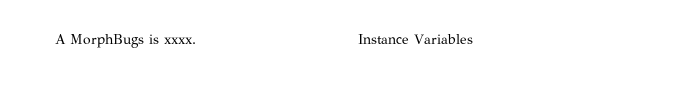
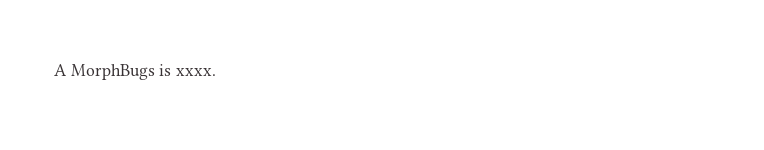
[358,34,473,44] // Instance Variables -> (217, 72) none

